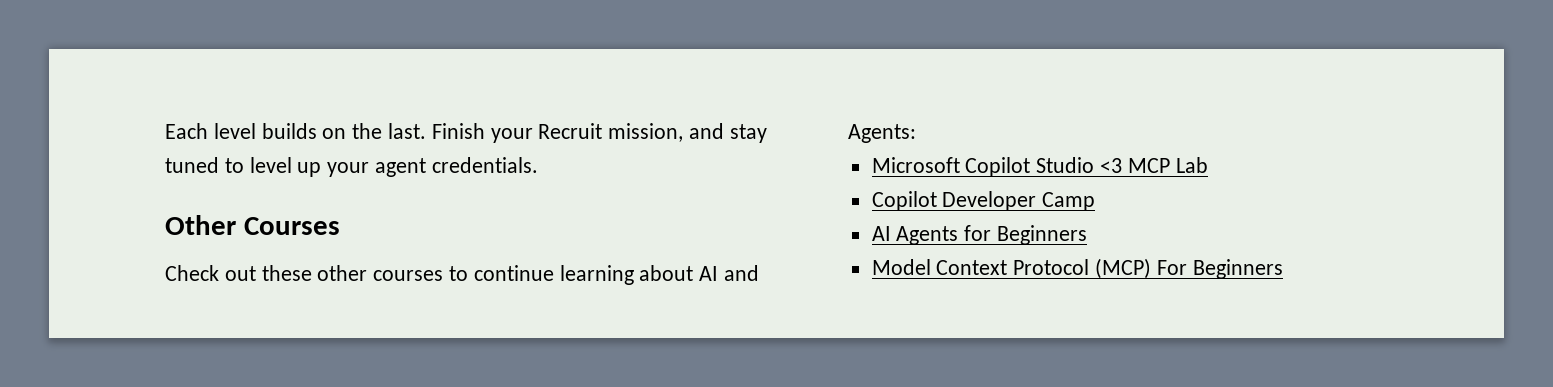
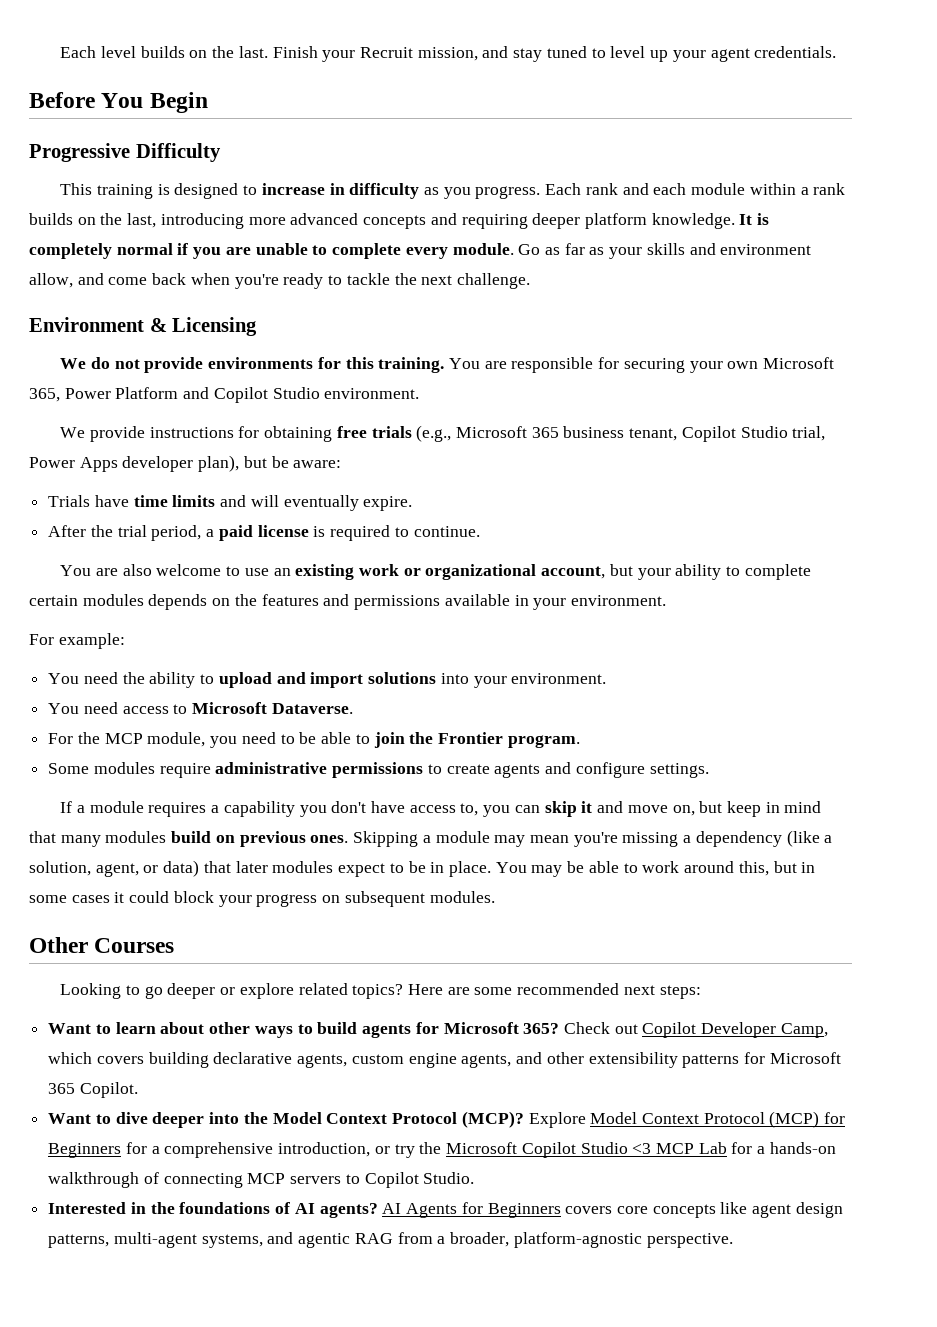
[165,215,340,235] [165,265,760,285] [848,124,916,143] Other Courses // Check out these other courses to continue learning about AI and Agents: // -> [29,92,208,113] [29,143,221,162] [60,183,846,199] [29,213,770,229] [29,243,812,259] [29,273,530,289] [29,317,258,336] [60,357,835,373] [29,387,420,403] [60,425,826,442] [29,455,342,472] [48,495,413,511] [48,525,480,541] [60,564,811,580] [29,594,666,610] [29,633,125,649] [48,672,607,688] [48,702,353,714] [48,732,580,748] [48,762,709,778] [60,801,822,817] [29,830,833,847] [29,860,816,877] [29,891,495,907] [29,937,175,953] [60,983,701,999] [48,1022,828,1038] [48,1052,841,1068] [48,1082,138,1098] [48,1111,846,1128] [48,1142,442,1158] Before You Begin // Progressive Difficulty // This training is designed to increase in difficulty as you progress. Each rank and each module within a rank builds on the last, introducing more advanced concepts and requiring deeper platform knowledge. It is completely normal if you are unable to complete every module. Go as far as your skills and environment allow, and come back when you're ready to tackle the next challenge. // Environment & Licensing // We do not provide environments for this training. You are responsible for securing your own Microsoft 365, Power Platform and Copilot Studio environment. // We provide instructions for obtaining free trials (e.g., Microsoft 365 business tenant, Copilot Studio trial, Power Apps developer plan), but be aware: // Trials have time limits and will eventually expire. // After the trial period, a paid license is required to continue. // You are also welcome to use an existing work or organizational account, but your ability to complete certain modules depends on the features and permissions available in your environment. // For example: // You need the ability to upload and import solutions into your environment. // You need access to Microsoft Dataverse. // For the MCP module, you need to be able to join the Frontier program. // Some modules require administrative permissions to create agents and configure settings. // If a module requires a capability you don't have access to, you can skip it and move on, but keep in mind that many modules build on previous ones. Skipping a module may mean you're missing a dependency (like a solution, agent, or data) that later modules expect to be in place. You may be able to work around this, but in some cases it could block your progress on subsequent modules. // Other Courses // Looking to go deeper or explore related topics? Here are some recommended next steps: // Want to learn about other ways to build agents for Microsoft 365? Check out Copilot Developer Camp, which covers building declarative agents, custom engine agents, and other extensibility patterns for Microsoft 365 Copilot. // Want to dive deeper into the Model Context Protocol (MCP)? Explore Model Context Protocol (MCP) for Beginners for a comprehensive introduction, or try the
[871,191,1096,211] [871,225,1088,245] [871,258,1283,279] // Copilot Developer Camp // AI Agents for Beginners // Model Context Protocol (MCP) For Beginners -> [731,1142,836,1154] [48,1172,475,1188] [48,1202,843,1218] [48,1232,733,1248] for a hands-on walkthrough of connecting MCP servers to Copilot Studio. // Interested in the foundations of AI agents? AI Agents for Beginners covers core concepts like agent design patterns, multi-agent systems, and agentic RAG from a broader, platform-agnostic perspective.

